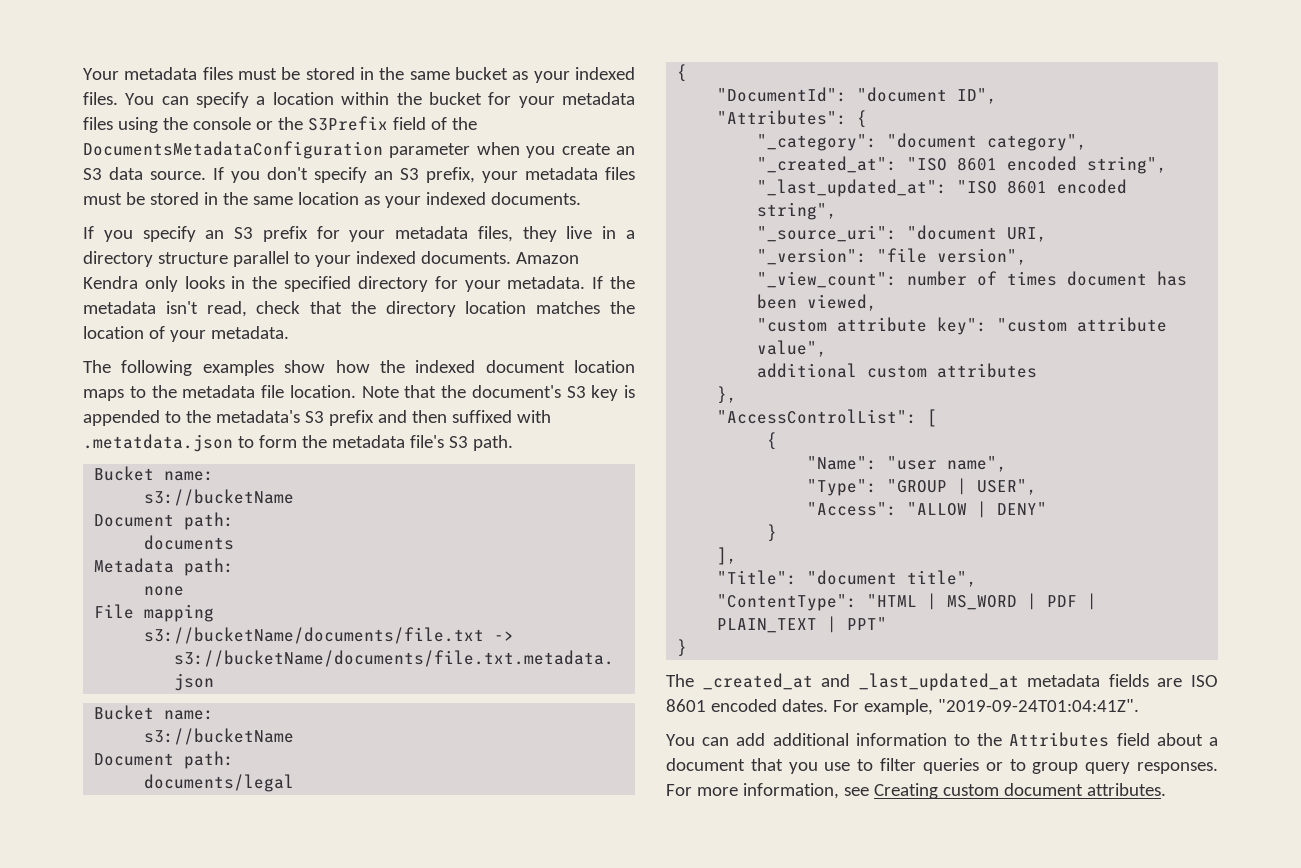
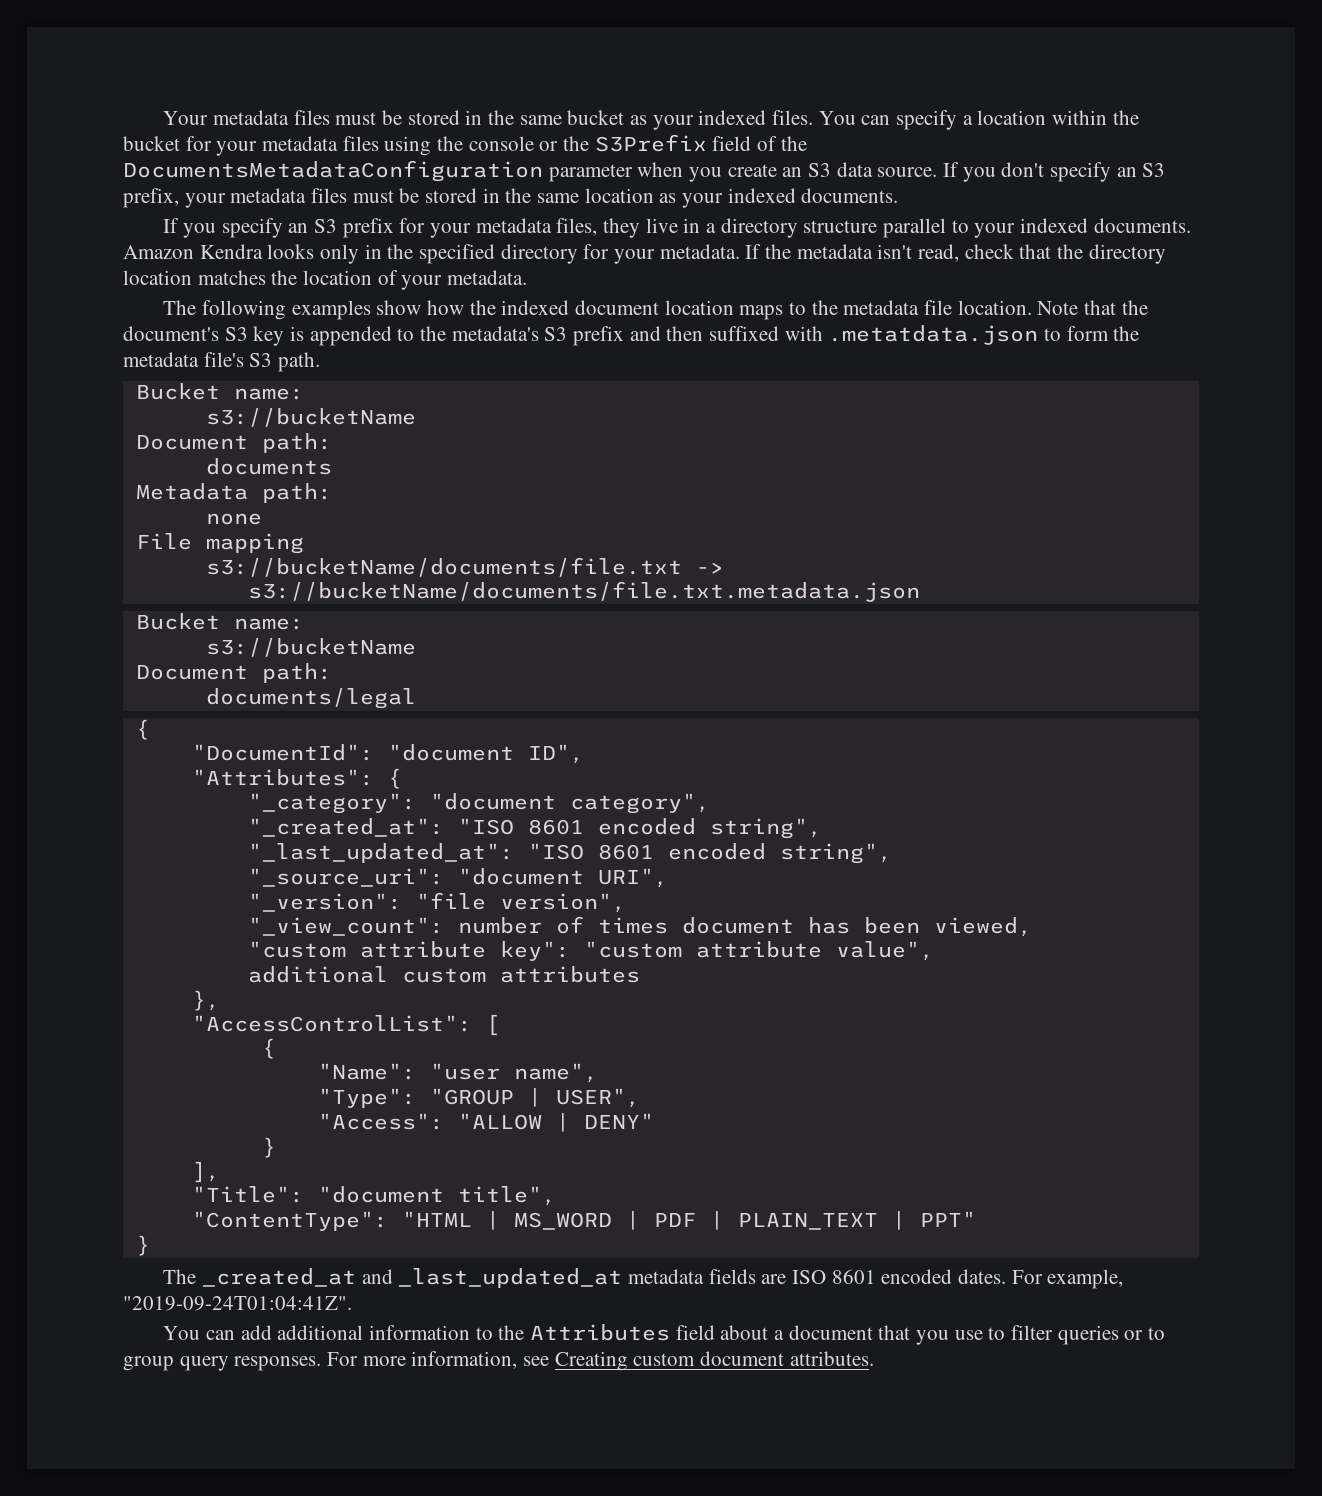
[144,276,225,292] only looks -> [267,244,360,264] looks only
[1007,227,1048,242] URI, -> [597,868,668,888] URI",

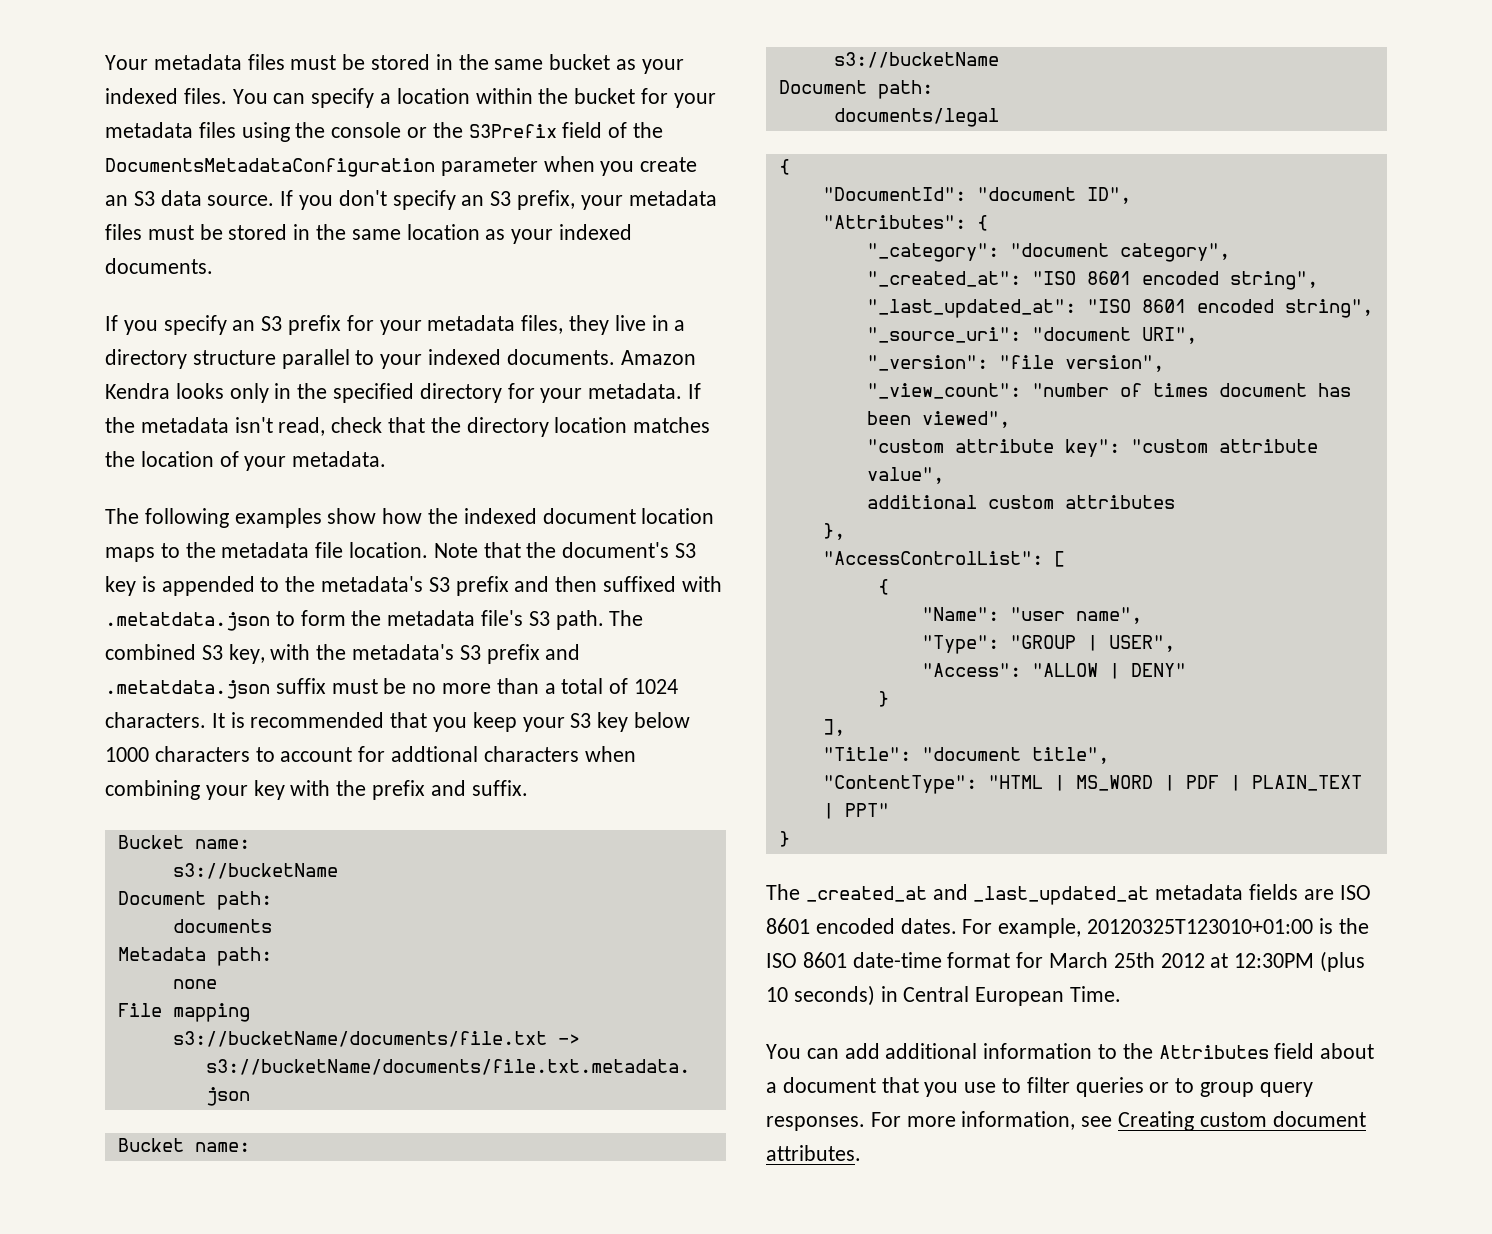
(321, 362) none -> [609,610,644,626] [105,644,581,664] [105,678,679,699] [105,712,691,732] [105,746,636,762] [105,780,528,800] The combined S3 key, with the metadata's S3 prefix and .metatdata.json suffix must be no more than a total of 1024 characters. It is recommended that you keep your S3 key below 1000 characters to account for addtional characters when combining your key with the prefix and suffix.
[457,917,542,934] number -> [1031,383,1109,397] "number
[933,917,1032,937] viewed, -> [921,411,1010,428] viewed",
[123,1296,352,1311] "2019-09-24T01:04:41Z". -> [1087,918,1369,934] [766,951,1366,972] [766,985,1122,1006] 20120325T123010+01:00 is the ISO 8601 date-time format for March 25th 2012 at 12:30PM (plus 10 seconds) in Central European Time.

